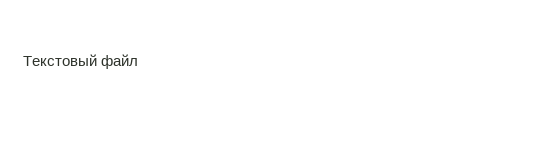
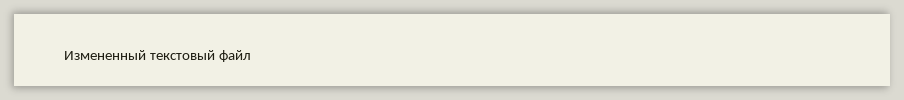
[23,54,97,66] Текстовый -> [64,50,215,60] Измененный текстовый

